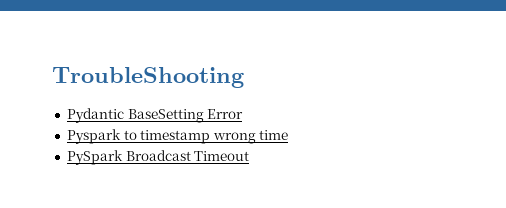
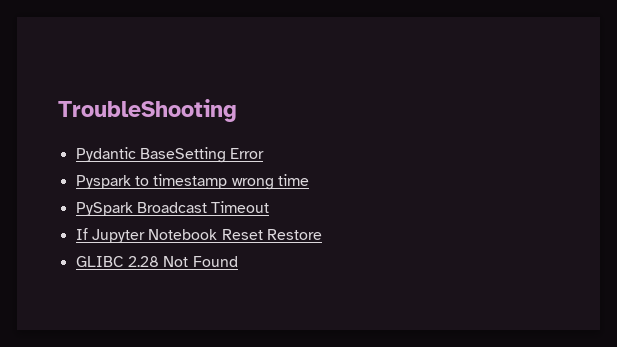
(250, 156) none -> [75,228,322,243] [75,256,238,267] // If Jupyter Notebook Reset Restore // GLIBC 2.28 Not Found

